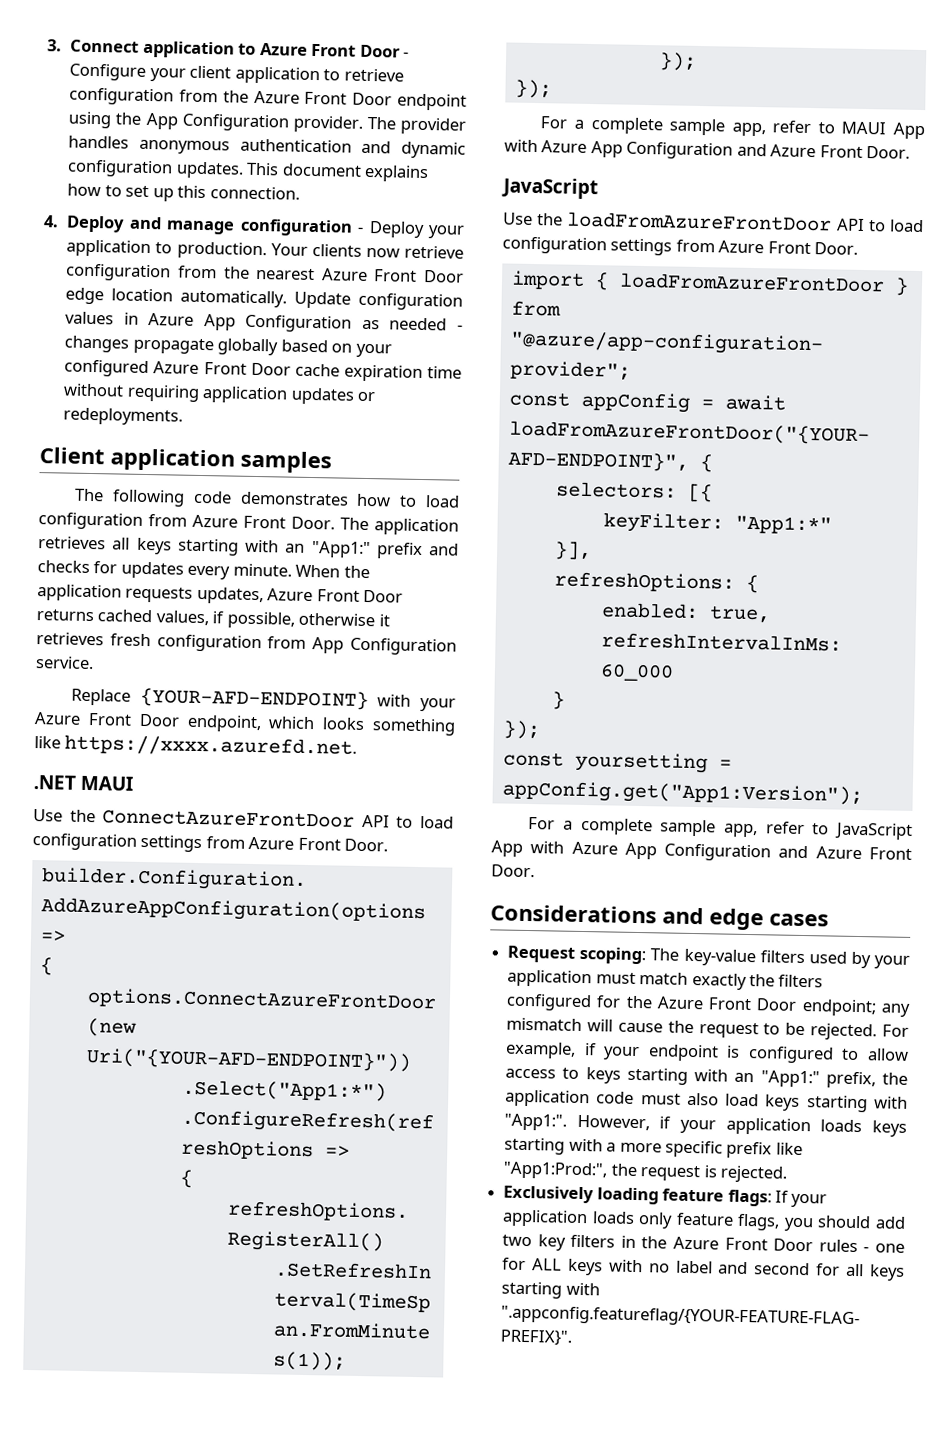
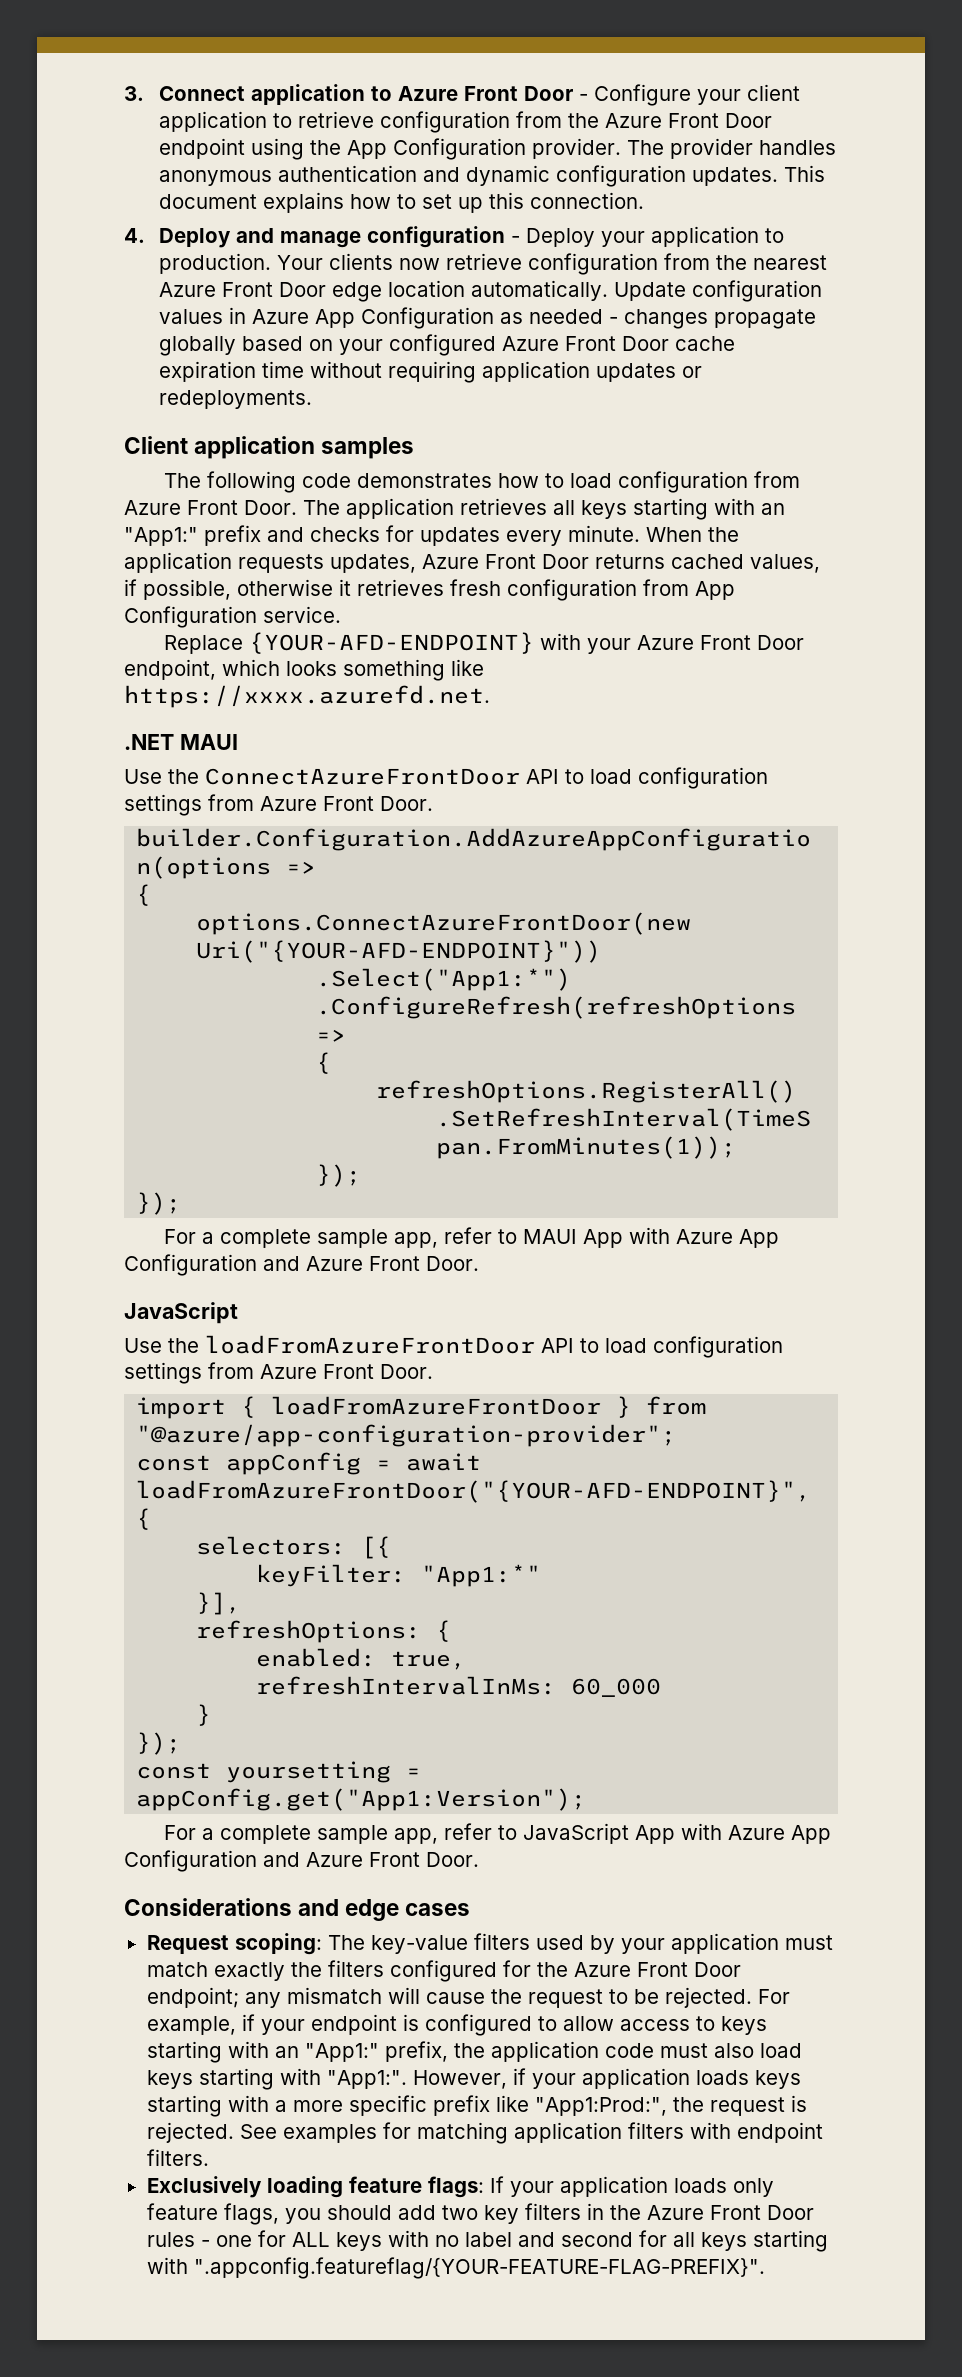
(787, 1174) none -> [239,2122,823,2144] [146,2149,209,2166] See examples for matching application filters with endpoint filters.

